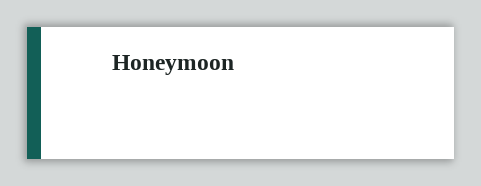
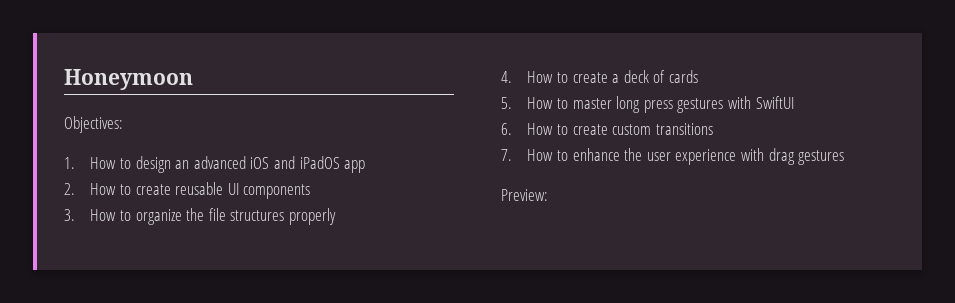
(234, 65) none -> [64,116,123,133] [64,156,366,173] [64,182,311,199] [64,208,336,225] [501,70,698,83] [501,96,794,113] [501,123,713,135] [501,148,845,165] [501,189,548,201] // Objectives: // 1. How to design an advanced iOS and iPadOS app // 2. How to create reusable UI components // 3. How to organize the file structures properly // 4. How to create a deck of cards // 5. How to master long press gestures with SwiftUI // 6. How to create custom transitions // 7. How to enhance the user experience with drag gestures // Preview:

